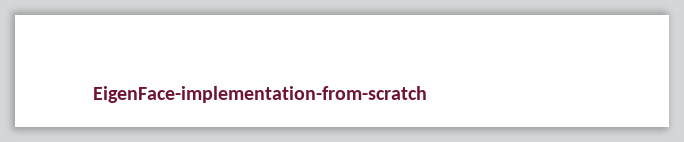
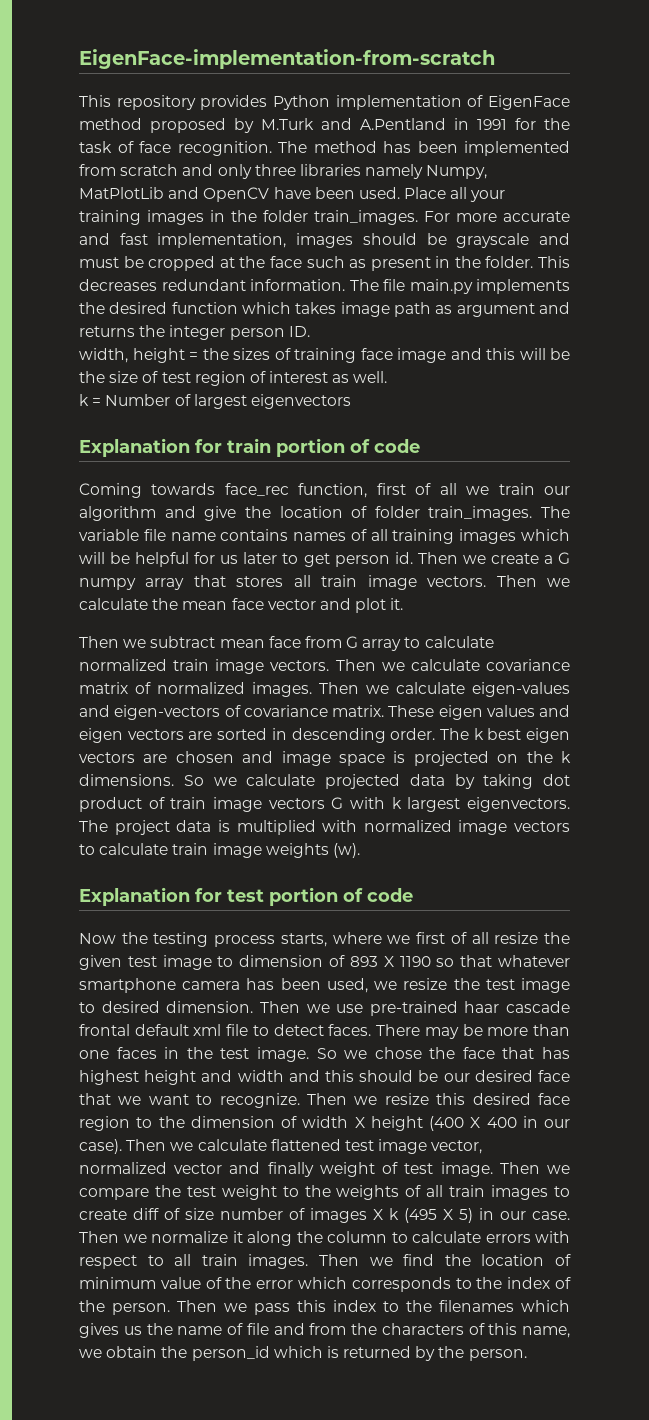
(427, 94) none -> [79,95,570,110] [79,118,570,133] [79,141,570,156] [79,164,488,179] [79,187,506,202] [79,210,570,225] [79,233,570,248] [79,256,570,271] [79,279,570,294] [79,302,570,317] [79,325,310,340] [79,348,570,363] [79,371,388,386] [79,394,351,409] [79,438,420,457] [79,483,571,498] [79,506,570,521] [79,529,570,544] [79,552,570,567] [79,575,570,590] [79,598,404,613] [79,636,494,651] [79,659,570,674] [79,682,570,697] [79,705,570,720] [79,728,570,743] [79,751,571,766] [79,774,570,789] [79,797,570,812] [79,820,570,835] [79,843,360,858] [79,887,413,906] [79,932,571,947] [79,955,570,970] [79,978,570,993] [79,1001,570,1016] [79,1024,570,1039] [79,1047,570,1062] [79,1070,570,1085] [79,1093,570,1108] [79,1116,570,1131] [79,1139,483,1154] [79,1162,570,1177] [79,1185,571,1200] [79,1208,570,1223] [79,1231,570,1246] [79,1254,572,1269] [79,1277,571,1292] [79,1300,570,1315] [79,1323,570,1338] [79,1346,527,1361] // This repository provides Python implementation of EigenFace method proposed by M.Turk and A.Pentland in 1991 for the task of face recognition. The method has been implemented from scratch and only three libraries namely Numpy, MatPlotLib and OpenCV have been used. Place all your training images in the folder train_images. For more accurate and fast implementation, images should be grayscale and must be cropped at the face such as present in the folder. This decreases redundant information. The file main.py implements the desired function which takes image path as argument and returns the integer person ID. // width, height = the sizes of training face image and this will be the size of test region of interest as well. // k = Number of largest eigenvectors // Explanation for train portion of code // Coming towards face_rec function, first of all we train our algorithm and give the location of folder train_images. The variable file name contains names of all training images which will be helpful for us later to get person id. Then we create a G numpy array that stores all train image vectors. Then we calculate the mean face vector and plot it. // Then we subtract mean face from G array to calculate normalized train image vectors. Then we calculate covariance matrix of normalized images. Then we calculate eigen-values and eigen-vectors of covariance matrix. These eigen values and eigen vectors are sorted in descending order. The k best eigen vectors are chosen and image space is projected on the k dimensions. So we calculate projected data by taking dot product of train image vectors G with k largest eigenvectors. The project data is multiplied with normalized image vectors to calculate train image weights (w). // Explanation for test portion of code // Now the testing process starts, where we first of all resize the given test image to dimension of 893 X 1190 so that whatever smartphone camera has been used, we resize the test image to desired dimension. Then we use pre-trained haar cascade frontal default xml file to detect faces. There may be more than one faces in the test image. So we chose the face that has highest height and width and this should be our desired face that we want to recognize. Then we resize this desired face region to the dimension of width X height (400 X 400 in our case). Then we calculate flattened test image vector, normalized vector and finally weight of test image. Then we compare the test weight to the weights of all train images to create diff of size number of images X k (495 X 5) in our case. Then we normalize it along the column to calculate errors with respect to all train images. Then we find the location of minimum value of the error which corresponds to the index of the person. Then we pass this index to the filenames which gives us the name of file and from the characters of this name, we obtain the person_id which is returned by the person.

